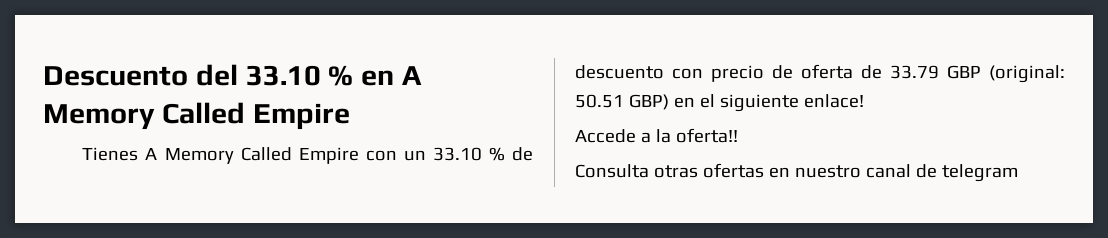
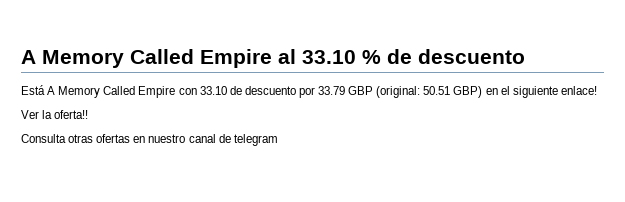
[43,64,423,86] [43,102,350,130] [82,147,139,161] Descuento del 33.10 % en A Memory Called Empire // Tienes -> [21,49,525,68] [21,85,45,95] A Memory Called Empire al 33.10 % de descuento // Está
[403,147,533,161] [575,64,882,82] un 33.10 % de descuento con precio de oferta de -> [199,86,315,98] 33.10 de descuento por
[575,129,651,143] Accede a -> [21,110,39,119] Ver

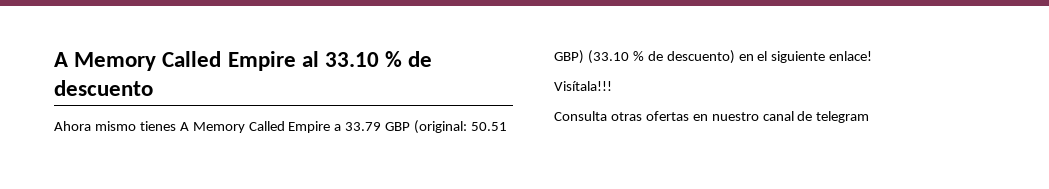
[21,85,315,98] Está A Memory Called Empire con 33.10 de descuento por -> [54,121,342,133] Ahora mismo tienes A Memory Called Empire a
(483, 92) none -> [587,50,735,64] (33.10 % de descuento)
[21,110,89,119] Ver la oferta!! -> [554,81,612,91] Visítala!!!

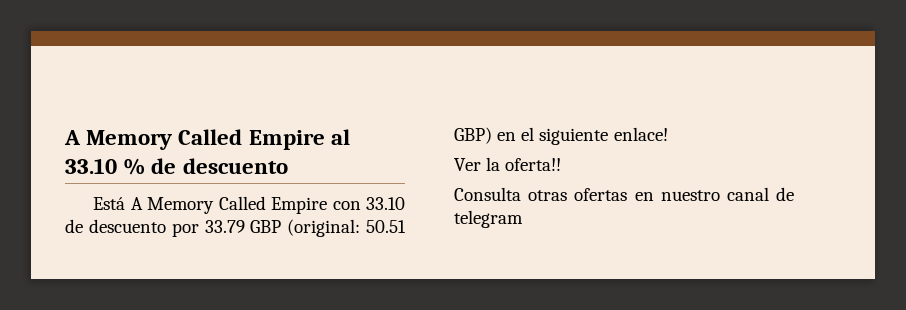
[54,121,342,133] Ahora mismo tienes A Memory Called Empire a -> [93,196,405,214] [65,219,199,237] Está A Memory Called Empire con 33.10 de descuento por
[587,50,735,64] (33.10 % de descuento) -> (492, 135) none
[554,81,612,91] Visítala!!! -> [454,157,562,171] Ver la oferta!!

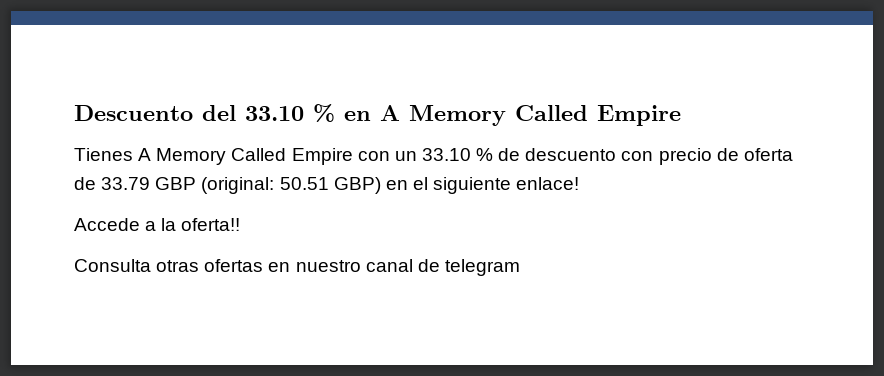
[64,129,350,150] [65,158,288,175] [93,197,126,210] A Memory Called Empire al 33.10 % de descuento // Está -> [74,104,681,126] [74,148,133,161] Descuento del 33.10 % en A Memory Called Empire // Tienes
[365,197,405,210] [65,219,199,237] 33.10 de descuento por -> [394,148,793,165] [74,177,96,190] un 33.10 % de descuento con precio de oferta de
[454,158,481,171] Ver -> [74,218,157,231] Accede a

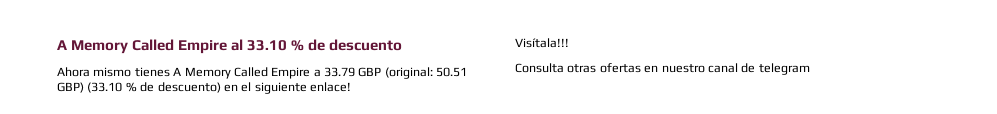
[74,104,681,126] [74,148,793,165] [74,177,96,190] Descuento del 33.10 % en A Memory Called Empire // Tienes A Memory Called Empire con un 33.10 % de descuento con precio de oferta de -> [57,39,403,54] [57,67,321,79] A Memory Called Empire al 33.10 % de descuento // Ahora mismo tienes A Memory Called Empire a
(381, 185) none -> [87,82,221,93] (33.10 % de descuento)
[74,218,241,231] Accede a la oferta!! -> [515,38,569,48] Visítala!!!

